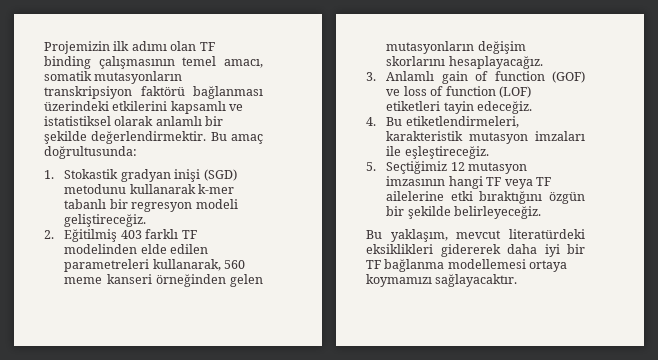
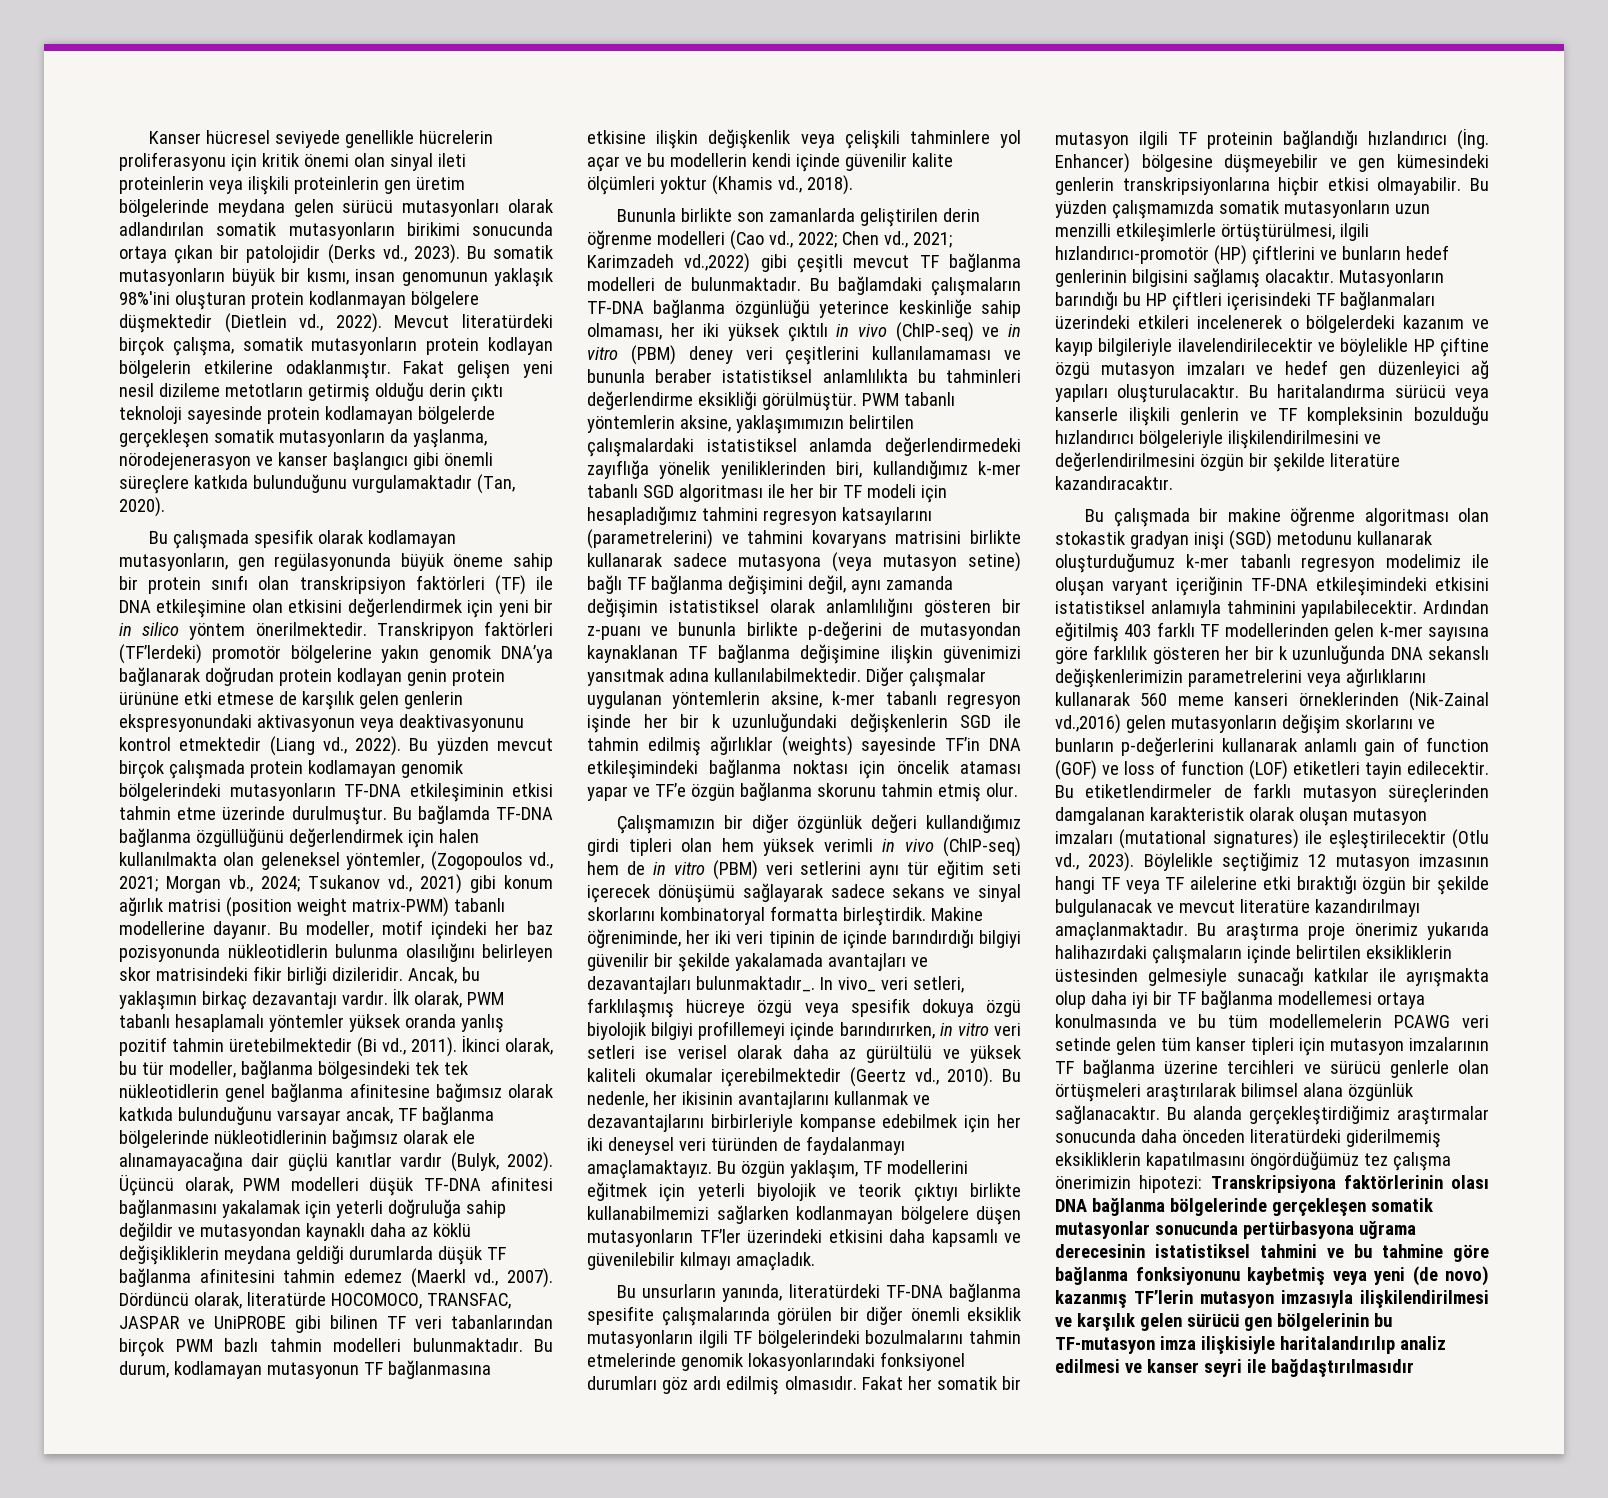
[44,41,215,54] [44,56,263,69] [44,71,183,84] [44,86,263,99] [44,101,244,114] [44,116,224,126] [44,131,263,144] [44,146,137,159] [44,169,119,179] Projemizin ilk adımı olan TF binding çalışmasının temel amacı, somatik mutasyonların transkripsiyon faktörü bağlanması üzerindeki etkilerini kapsamlı ve istatistiksel olarak anlamlı bir şekilde değerlendirmektir. Bu amaç doğrultusunda: // 1. Stokastik -> [149,130,494,148] [119,152,466,172] [119,176,465,195] [119,199,553,217] [119,222,553,240] [119,244,553,264] [119,268,553,287] [119,291,479,310] [119,313,553,333] [119,337,553,356] [119,360,553,379] [119,382,503,402] [119,406,495,424] [119,429,487,448] [119,452,493,471] [119,474,515,494] [119,497,165,517] [149,529,457,549] [119,553,553,571] [119,575,553,595] [119,598,553,618] [119,621,553,640] [119,644,553,664] [119,667,505,686] [119,691,463,710] [119,714,524,732] [119,736,553,756] [119,760,463,779] [119,783,553,802] [119,805,553,825] [119,828,479,848] [119,851,553,871] [119,874,553,894] [119,897,505,917] [119,920,553,940] [119,943,553,962] [119,966,480,985] [119,988,504,1010] [119,1014,504,1033] [119,1035,553,1057] [119,1060,468,1079] [119,1083,553,1102] [119,1106,494,1125] [119,1129,475,1148] [119,1152,553,1172] [119,1174,553,1196] [119,1199,506,1219] [119,1222,471,1241] [119,1245,506,1265] [119,1268,554,1288] [119,1292,511,1309] [119,1315,553,1333] [119,1338,553,1357] [119,1360,491,1379] [587,129,1021,149] [587,153,953,172] [587,175,853,195] [617,208,981,227] [587,230,952,250] [587,253,1021,273] [587,276,1021,296] [587,299,1021,318] [587,322,1021,342] [587,345,1021,365] [587,369,1021,383] [587,391,955,411] [587,415,914,434] [587,437,1021,457] [587,460,1021,479] [587,484,947,503] [587,506,932,525] [587,529,1021,549] [587,552,1021,572] [587,575,953,595] [587,598,1021,618] [587,621,1021,640] [587,644,1021,664] [587,667,986,687] [587,691,1021,709] [587,713,1021,733] [587,736,1021,756] [587,759,1021,779] [587,782,1018,802] [617,814,1021,834] [587,837,1021,857] [587,860,1021,880] [587,883,1021,903] [587,906,983,926] [587,929,1021,949] [587,953,928,972] [587,976,964,994] [587,998,1022,1018] [587,1021,1021,1041] [587,1045,1021,1063] [587,1067,1021,1087] [587,1091,930,1109] [587,1114,1021,1133] [587,1136,905,1155] [587,1160,968,1179] [587,1182,1022,1202] [587,1205,1021,1225] [587,1229,1021,1247] [587,1252,815,1271] [617,1283,1021,1302] [587,1306,1021,1326] [587,1330,1021,1348] [587,1352,965,1371] [587,1376,1021,1395] [1055,128,1489,150] [1055,153,1489,173] [1055,177,1489,196] [1055,200,1430,219] [1055,223,1369,242] [1055,245,1449,265] [1055,268,1444,288] [1055,291,1435,311] [1055,315,1489,333] [1055,337,1489,357] [1055,360,1489,379] [1055,384,1489,403] [1055,406,1489,426] [1055,430,1381,449] [1055,452,1400,472] [1055,476,1173,490] [1085,507,1489,527] [1055,531,1125,545] Kanser hücresel seviyede genellikle hücrelerin proliferasyonu için kritik önemi olan sinyal ileti proteinlerin veya ilişkili proteinlerin gen üretim bölgelerinde meydana gelen sürücü mutasyonları olarak adlandırılan somatik mutasyonların birikimi sonucunda ortaya çıkan bir patolojidir (Derks vd., 2023). Bu somatik mutasyonların büyük bir kısmı, insan genomunun yaklaşık 98%'ini oluşturan protein kodlanmayan bölgelere düşmektedir (Dietlein vd., 2022). Mevcut literatürdeki birçok çalışma, somatik mutasyonların protein kodlayan bölgelerin etkilerine odaklanmıştır. Fakat gelişen yeni nesil dizileme metotların getirmiş olduğu derin çıktı teknoloji sayesinde protein kodlamayan bölgelerde gerçekleşen somatik mutasyonların da yaşlanma, nörodejenerasyon ve kanser başlangıcı gibi önemli süreçlere katkıda bulunduğunu vurgulamaktadır (Tan, 2020). // Bu çalışmada spesifik olarak kodlamayan mutasyonların, gen regülasyonunda büyük öneme sahip bir protein sınıfı olan transkripsiyon faktörleri (TF) ile DNA etkileşimine olan etkisini değerlendirmek için yeni bir in silico yöntem önerilmektedir. Transkripyon faktörleri (TF’lerdeki) promotör bölgelerine yakın genomik DNA’ya bağlanarak doğrudan protein kodlayan genin protein ürününe etki etmese de karşılık gelen genlerin ekspresyonundaki aktivasyonun veya deaktivasyonunu kontrol etmektedir (Liang vd., 2022). Bu yüzden mevcut birçok çalışmada protein kodlamayan genomik bölgelerindeki mutasyonların TF-DNA etkileşiminin etkisi tahmin etme üzerinde durulmuştur. Bu bağlamda TF-DNA bağlanma özgüllüğünü değerlendirmek için halen kullanılmakta olan geleneksel yöntemler, (Zogopoulos vd., 2021; Morgan vb., 2024; Tsukanov vd., 2021) gibi konum ağırlık matrisi (position weight matrix-PWM) tabanlı modellerine dayanır. Bu modeller, motif içindeki her baz pozisyonunda nükleotidlerin bulunma olasılığını belirleyen skor matrisindeki fikir birliği dizileridir. Ancak, bu yaklaşımın birkaç dezavantajı vardır. İlk olarak, PWM tabanlı hesaplamalı yöntemler yüksek oranda yanlış pozitif tahmin üretebilmektedir (Bi vd., 2011). İkinci olarak, bu tür modeller, bağlanma bölgesindeki tek tek nükleotidlerin genel bağlanma afinitesine bağımsız olarak katkıda bulunduğunu varsayar ancak, TF bağlanma bölgelerinde nükleotidlerinin bağımsız olarak ele alınamayacağına dair güçlü kanıtlar vardır (Bulyk, 2002). Üçüncü olarak, PWM modelleri düşük TF-DNA afinitesi bağlanmasını yakalamak için yeterli doğruluğa sahip değildir ve mutasyondan kaynaklı daha az köklü değişikliklerin meydana geldiği durumlarda düşük TF bağlanma afinitesini tahmin edemez (Maerkl vd., 2007). Dördüncü olarak, literatürde HOCOMOCO, TRANSFAC, JASPAR ve UniPROBE gibi bilinen TF veri tabanlarından birçok PWM bazlı tahmin modelleri bulunmaktadır. Bu durum, kodlamayan mutasyonun TF bağlanmasına etkisine ilişkin değişkenlik veya çelişkili tahminlere yol açar ve bu modellerin kendi içinde güvenilir kalite ölçümleri yoktur (Khamis vd., 2018). // Bununla birlikte son zamanlarda geliştirilen derin öğrenme modelleri (Cao vd., 2022; Chen vd., 2021; Karimzadeh vd.,2022) gibi çeşitli mevcut TF bağlanma modelleri de bulunmaktadır. Bu bağlamdaki çalışmaların TF-DNA bağlanma özgünlüğü yeterince keskinliğe sahip olmaması, her iki yüksek çıktılı in vivo (ChIP-seq) ve in vitro (PBM) deney veri çeşitlerini kullanılamaması ve bununla beraber istatistiksel anlamlılıkta bu tahminleri değerlendirme eksikliği görülmüştür. PWM tabanlı yöntemlerin aksine, yaklaşımımızın belirtilen çalışmalardaki istatistiksel anlamda değerlendirmedeki zayıflığa yönelik yeniliklerinden biri, kullandığımız k-mer tabanlı SGD algoritması ile her bir TF modeli için hesapladığımız tahmini regresyon katsayılarını (parametrelerini) ve tahmini kovaryans matrisini birlikte kullanarak sadece mutasyona (veya mutasyon setine) bağlı TF bağlanma değişimini değil, aynı zamanda değişimin istatistiksel olarak anlamlılığını gösteren bir z-puanı ve bununla birlikte p-değerini de mutasyondan kaynaklanan TF bağlanma değişimine ilişkin güvenimizi yansıtmak adına kullanılabilmektedir. Diğer çalışmalar uygulanan yöntemlerin aksine, k-mer tabanlı regresyon işinde her bir k uzunluğundaki değişkenlerin SGD ile tahmin edilmiş ağırlıklar (weights) sayesinde TF’in DNA etkileşimindeki bağlanma noktası için öncelik ataması yapar ve TF’e özgün bağlanma skorunu tahmin etmiş olur. // Çalışmamızın bir diğer özgünlük değeri kullandığımız girdi tipleri olan hem yüksek verimli in vivo (ChIP-seq) hem de in vitro (PBM) veri setlerini aynı tür eğitim seti içerecek dönüşümü sağlayarak sadece sekans ve sinyal skorlarını kombinatoryal formatta birleştirdik. Makine öğreniminde, her iki veri tipinin de içinde barındırdığı bilgiyi güvenilir bir şekilde yakalamada avantajları ve dezavantajları bulunmaktadır_. In vivo_ veri setleri, farklılaşmış hücreye özgü veya spesifik dokuya özgü biyolojik bilgiyi profillemeyi içinde barındırırken, in vitro veri setleri ise verisel olarak daha az gürültülü ve yüksek kaliteli okumalar içerebilmektedir (Geertz vd., 2010). Bu nedenle, her ikisinin avantajlarını kullanmak ve dezavantajlarını birbirleriyle kompanse edebilmek için her iki deneysel veri türünden de faydalanmayı amaçlamaktayız. Bu özgün yaklaşım, TF modellerini eğitmek için yeterli biyolojik ve teorik çıktıyı birlikte kullanabilmemizi sağlarken kodlanmayan bölgelere düşen mutasyonların TF’ler üzerindeki etkisini daha kapsamlı ve güvenilebilir kılmayı amaçladık. // Bu unsurların yanında, literatürdeki TF-DNA bağlanma spesifite çalışmalarında görülen bir diğer önemli eksiklik mutasyonların ilgili TF bölgelerindeki bozulmalarını tahmin etmelerinde genomik lokasyonlarındaki fonksiyonel durumları göz ardı edilmiş olmasıdır. Fakat her somatik bir mutasyon ilgili TF proteinin bağlandığı hızlandırıcı (İng. Enhancer) bölgesine düşmeyebilir ve gen kümesindeki genlerin transkripsiyonlarına hiçbir etkisi olmayabilir. Bu yüzden çalışmamızda somatik mutasyonların uzun menzilli etkileşimlerle örtüştürülmesi, ilgili hızlandırıcı-promotör (HP) çiftlerini ve bunların hedef genlerinin bilgisini sağlamış olacaktır. Mutasyonların barındığı bu HP çiftleri içerisindeki TF bağlanmaları üzerindeki etkileri incelenerek o bölgelerdeki kazanım ve kayıp bilgileriyle ilavelendirilecektir ve böylelikle HP çiftine özgü mutasyon imzaları ve hedef gen düzenleyici ağ yapıları oluşturulacaktır. Bu haritalandırma sürücü veya kanserle ilişkili genlerin ve TF kompleksinin bozulduğu hızlandırıcı bölgeleriyle ilişkilendirilmesini ve değerlendirilmesini özgün bir şekilde literatüre kazandıracaktır. // Bu çalışmada bir makine öğrenme algoritması olan stokastik
[198,184,235,194] [64,199,238,212] [64,214,147,227] [44,229,197,242] [64,244,209,254] [64,259,246,272] [64,274,263,287] [386,41,526,54] [386,56,543,69] [366,71,435,81] k-mer tabanlı bir regresyon modeli geliştireceğiz. // 2. Eğitilmiş 403 farklı TF modelinden elde edilen parametreleri kullanarak, 560 meme kanseri örneğinden gelen mutasyonların değişim skorlarını hesaplayacağız. // 3. Anlamlı -> [1055,553,1489,573] [1055,576,1489,596] [1055,600,1489,618] [1055,622,1489,642] [1055,645,1489,664] [1055,668,1426,688] [1055,691,1489,711] [1055,714,1435,734] [1055,737,1357,756] oluşturduğumuz k-mer tabanlı regresyon modelimiz ile oluşan varyant içeriğinin TF-DNA etkileşimindeki etkisini istatistiksel anlamıyla tahminini yapılabilecektir. Ardından eğitilmiş 403 farklı TF modellerinden gelen k-mer sayısına göre farklılık gösteren her bir k uzunluğunda DNA sekanslı değişkenlerimizin parametrelerini veya ağırlıklarını kullanarak 560 meme kanseri örneklerinden (Nik-Zainal vd.,2016) gelen mutasyonların değişim skorlarını ve bunların p-değerlerini kullanarak anlamlı
[477,101,533,114] [366,116,519,128] [386,131,585,144] [386,146,489,159] [366,161,448,174] edeceğiz. // 4. Bu etiketlendirmeleri, karakteristik mutasyon imzaları ile eşleştireceğiz. // 5. Seçtiğimiz -> [1407,761,1489,775] [1055,783,1489,803] [1055,807,1427,826] [1055,829,1489,849] [1055,852,1299,872] edilecektir. Bu etiketlendirmeler de farklı mutasyon süreçlerinden damgalanan karakteristik olarak oluşan mutasyon imzaları (mutational signatures) ile eşleştirilecektir (Otlu vd., 2023). Böylelikle seçtiğimiz
[479,191,585,204] [386,206,542,219] [366,229,585,242] [366,244,501,257] bıraktığını özgün bir şekilde belirleyeceğiz. // Bu yaklaşım, mevcut literatürdeki eksiklikleri gidererek -> [1296,875,1489,895] [1055,899,1420,917] [1055,922,1489,941] [1055,945,1452,964] [1055,967,1489,987] [1055,991,1086,1009] bıraktığı özgün bir şekilde bulgulanacak ve mevcut literatüre kazandırılmayı amaçlanmaktadır. Bu araştırma proje önerimiz yukarıda halihazırdaki çalışmaların içinde belirtilen eksikliklerin üstesinden gelmesiyle sunacağı katkılar ile ayrışmakta olup
[366,274,518,287] koymamızı sağlayacaktır. -> [1055,1014,1489,1028] [1055,1037,1489,1056] [1055,1059,1489,1078] [1055,1083,1413,1102] [1055,1105,1489,1125] [1055,1129,1441,1148] [1055,1151,1451,1171] [1055,1175,1489,1193] [1055,1198,1433,1216] [1055,1221,1416,1239] [1055,1244,1489,1262] [1055,1266,1489,1286] [1055,1290,1489,1308] [1055,1313,1392,1331] [1055,1336,1446,1354] [1055,1359,1414,1377] konulmasında ve bu tüm modellemelerin PCAWG veri setinde gelen tüm kanser tipleri için mutasyon imzalarının TF bağlanma üzerine tercihleri ve sürücü genlerle olan örtüşmeleri araştırılarak bilimsel alana özgünlük sağlanacaktır. Bu alanda gerçekleştirdiğimiz araştırmalar sonucunda daha önceden literatürdeki giderilmemiş eksikliklerin kapatılmasını öngördüğümüz tez çalışma önerimizin hipotezi: Transkripsiyona faktörlerinin olası DNA bağlanma bölgelerinde gerçekleşen somatik mutasyonlar sonucunda pertürbasyona uğrama derecesinin istatistiksel tahmini ve bu tahmine göre bağlanma fonksiyonunu kaybetmiş veya yeni (de novo) kazanmış TF’lerin mutasyon imzasıyla ilişkilendirilmesi ve karşılık gelen sürücü gen bölgelerinin bu TF-mutasyon imza ilişkisiyle haritalandırılıp analiz edilmesi ve kanser seyri ile bağdaştırılmasıdır

